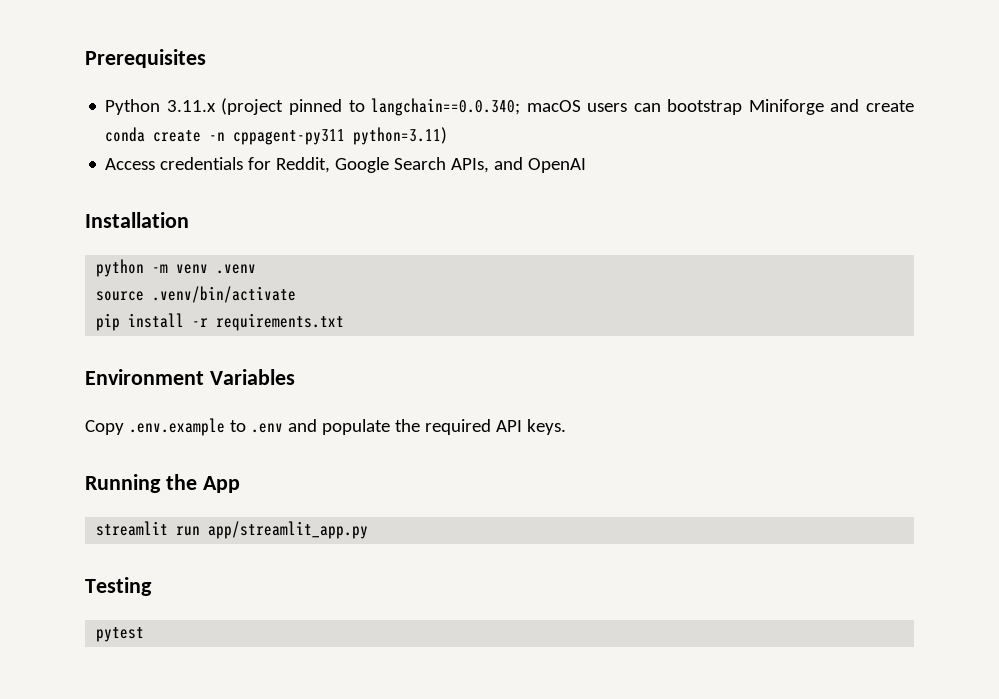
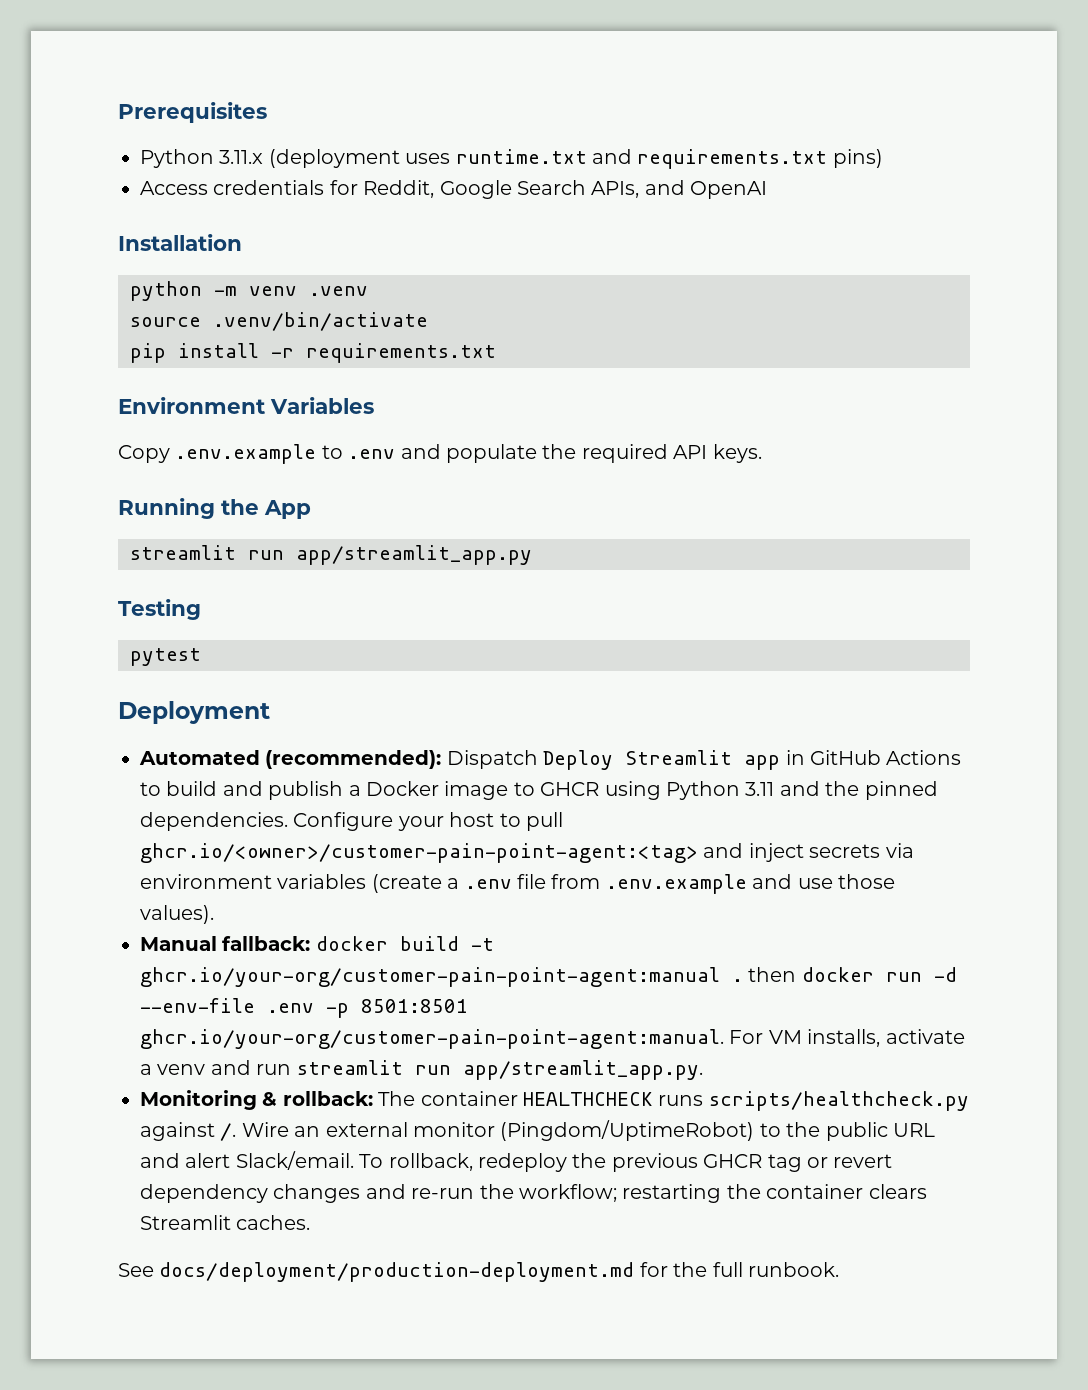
[221,98,915,116] [105,127,448,145] (project pinned to langchain==0.0.340; macOS users can bootstrap Miniforge and create conda create -n cppagent-py311 python=3.11) -> [268,149,883,169] (deployment uses runtime.txt and requirements.txt pins)
(145, 634) none -> [118,701,270,724] [139,750,962,770] [140,781,938,800] [140,812,563,831] [140,843,914,863] [140,874,895,894] [140,905,214,924] [140,936,494,951] [140,967,957,987] [140,998,468,1018] [140,1029,965,1049] [140,1060,703,1080] [140,1090,969,1111] [140,1120,935,1141] [140,1151,893,1172] [140,1184,927,1203] [140,1215,311,1230] [118,1262,839,1282] // Deployment // Automated (recommended): Dispatch Deploy Streamlit app in GitHub Actions to build and publish a Docker image to GHCR using Python 3.11 and the pinned dependencies. Configure your host to pull ghcr.io/<owner>/customer-pain-point-agent:<tag> and inject secrets via environment variables (create a .env file from .env.example and use those values). // Manual fallback: docker build -t ghcr.io/your-org/customer-pain-point-agent:manual . then docker run -d --env-file .env -p 8501:8501 ghcr.io/your-org/customer-pain-point-agent:manual. For VM installs, activate a venv and run streamlit run app/streamlit_app.py. // Monitoring & rollback: The container HEALTHCHECK runs scripts/healthcheck.py against /. Wire an external monitor (Pingdom/UptimeRobot) to the public URL and alert Slack/email. To rollback, redeploy the previous GHCR tag or revert dependency changes and re-run the workflow; restarting the container clears Streamlit caches. // See docs/deployment/production-deployment.md for the full runbook.

